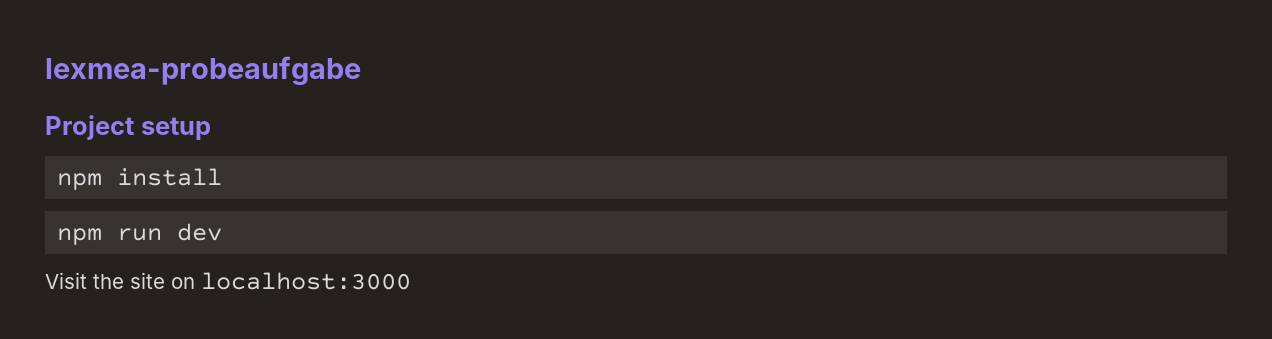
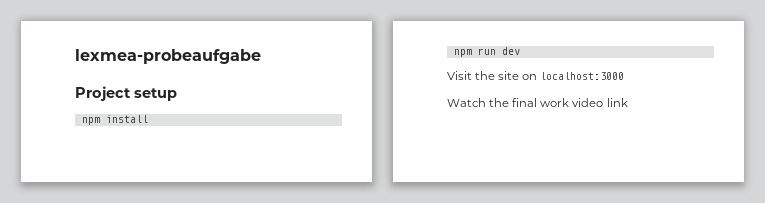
(411, 281) none -> [447,98,628,107] // Watch the final work video link

